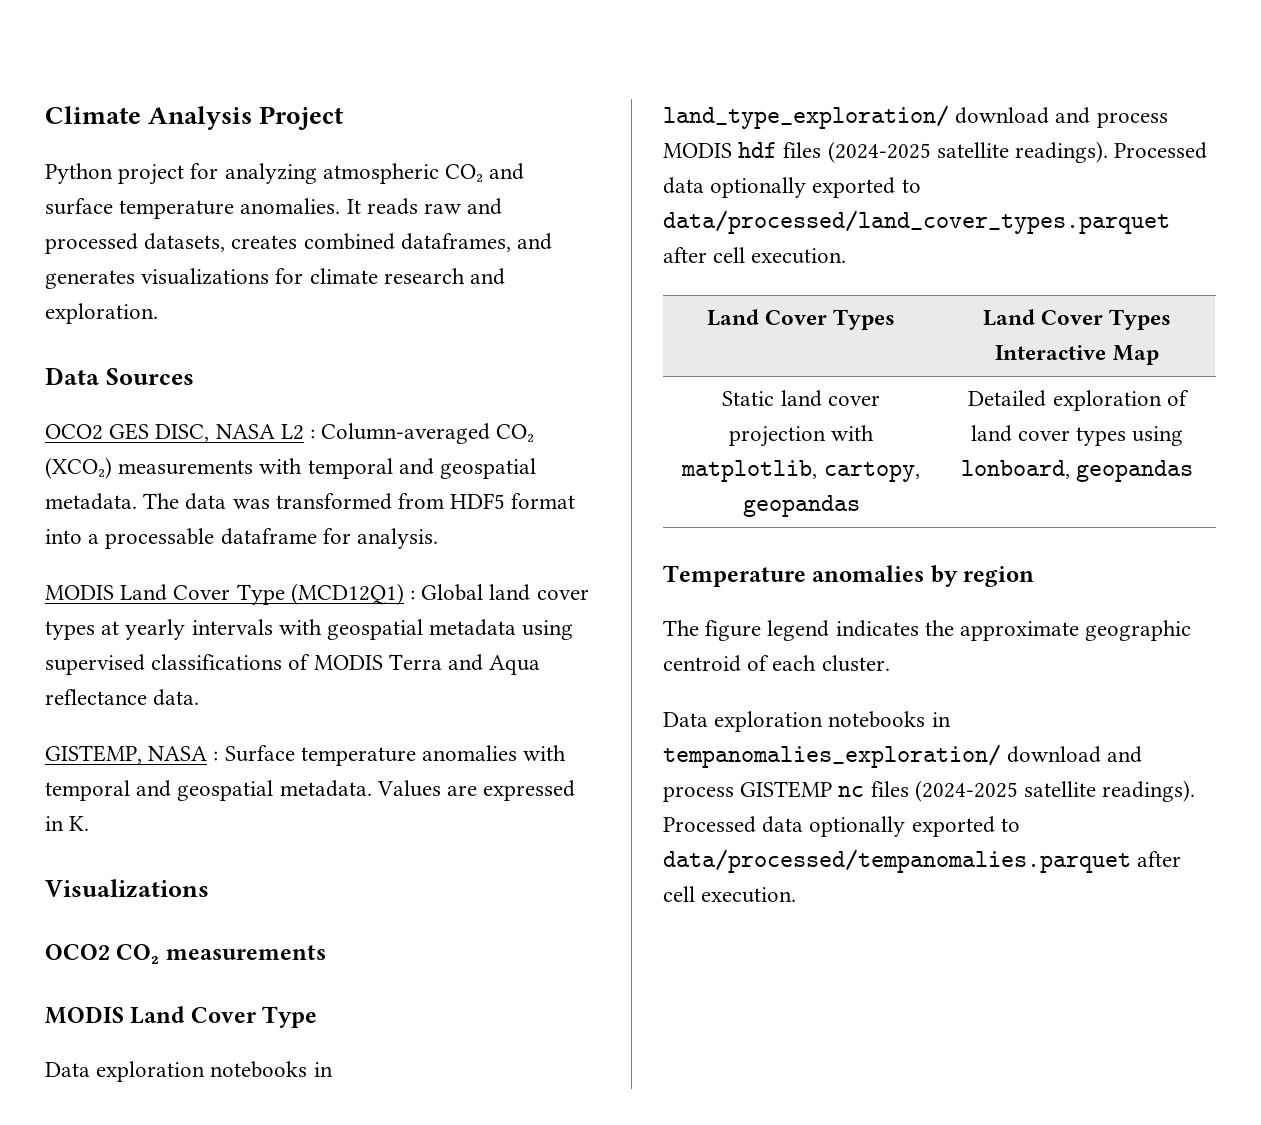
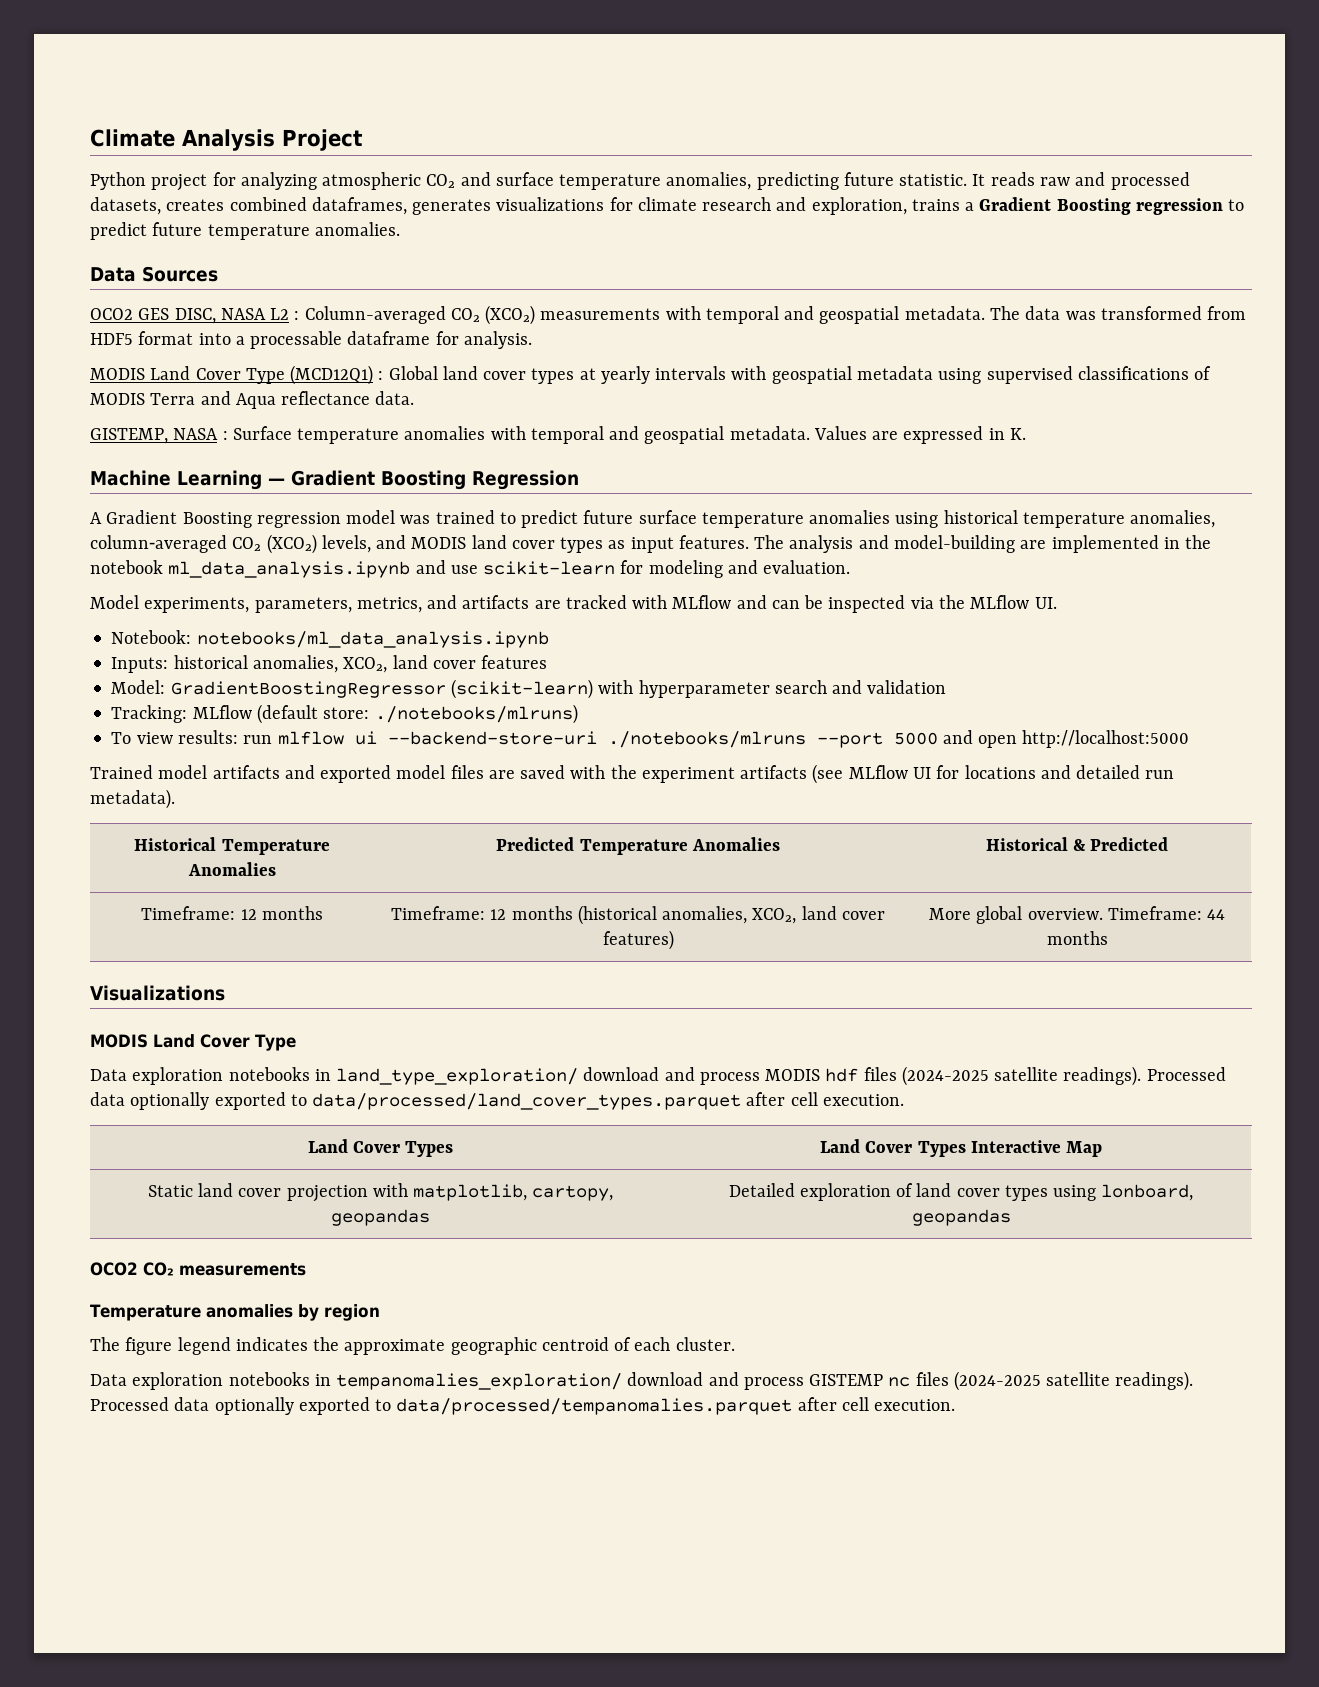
[240,198,341,214] anomalies. -> [666,172,968,190] anomalies, predicting future statistic.
[517,233,553,250] and -> (407, 206) none
[45,303,158,324] exploration. -> [811,197,1245,215] [90,222,400,240] exploration, trains a Gradient Boosting regression to predict future temperature anomalies.
[45,879,209,898] [45,944,326,964] Visualizations // OCO2 CO₂ measurements -> [90,470,579,490] [90,510,1216,528] [90,534,1212,554] [90,560,851,578] [90,595,1057,613] [111,630,549,648] [111,655,548,673] [111,679,947,699] [111,704,578,724] [111,730,1190,748] [90,764,1175,784] [90,789,175,809] [134,837,330,855] [187,862,276,876] [496,837,780,855] [985,837,1169,851] [141,906,323,920] [391,905,885,925] [602,930,674,950] [928,906,1226,924] [1046,931,1108,945] [90,985,225,1001] Machine Learning — Gradient Boosting Regression // A Gradient Boosting regression model was trained to predict future surface temperature anomalies using historical temperature anomalies, column‑averaged CO₂ (XCO₂) levels, and MODIS land cover types as input features. The analysis and model-building are implemented in the notebook ml_data_analysis.ipynb and use scikit‑learn for modeling and evaluation. // Model experiments, parameters, metrics, and artifacts are tracked with MLflow and can be inspected via the MLflow UI. // Notebook: notebooks/ml_data_analysis.ipynb // Inputs: historical anomalies, XCO₂, land cover features // Model: GradientBoostingRegressor (scikit-learn) with hyperparameter search and validation // Tracking: MLflow (default store: ./notebooks/mlruns) // To view results: run mlflow ui --backend-store-uri ./notebooks/mlruns --port 5000 and open http://localhost:5000 // Trained model artifacts and exported model files are saved with the experiment artifacts (see MLflow UI for locations and detailed run metadata). // Historical Temperature Anomalies | Predicted Temperature Anomalies | Historical & Predicted // Timeframe: 12 months | Timeframe: 12 months (historical anomalies, XCO₂, land cover features) | More global overview. Timeframe: 44 months // Visualizations
(1194, 471) none -> [90,1262,306,1276] // OCO2 CO₂ measurements

